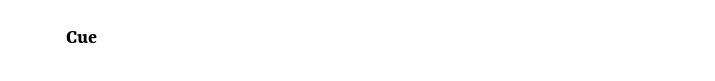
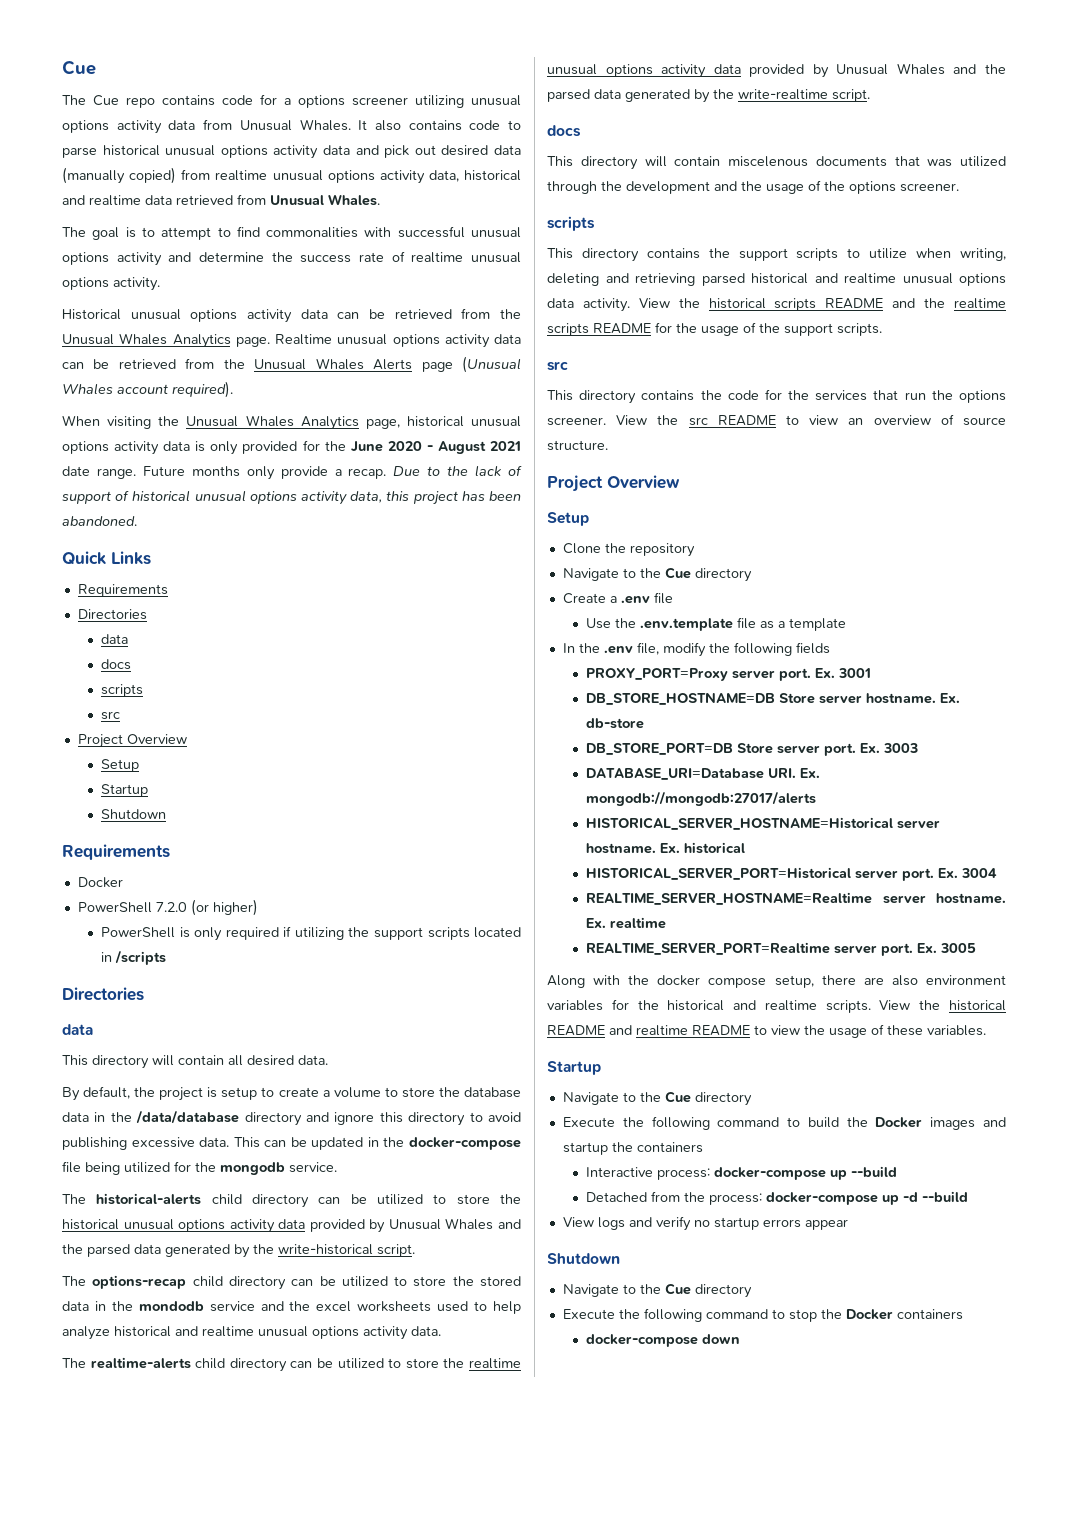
[66,31,97,43] Cue -> [62,60,96,75] [62,94,521,108] [62,119,521,134] [62,145,522,159] [62,167,521,184] [62,194,380,206] [62,226,521,240] [62,251,521,266] [62,277,160,291] [62,308,521,323] [62,333,521,348] [62,356,521,373] [62,381,233,398] [62,415,521,430] [62,440,521,455] [62,465,523,480] [62,490,521,505] [62,516,137,526] [62,551,151,565] [77,584,168,597] [77,609,147,620] [101,634,129,644] [101,659,132,670] [101,684,144,697] [101,711,121,720] [77,734,187,748] [101,759,140,772] [101,784,149,797] [101,809,167,819] [62,844,170,860] [77,877,123,888] [77,899,258,916] [101,926,521,941] [101,950,167,965] [62,987,144,1001] [62,1024,93,1035] [62,1055,328,1069] [62,1086,521,1101] [62,1110,521,1126] [62,1137,521,1150] [62,1161,337,1175] [62,1193,521,1208] [62,1218,521,1233] [62,1244,415,1258] [62,1275,521,1290] [62,1301,522,1314] [62,1326,441,1340] [62,1357,522,1372] [547,63,1006,78] [547,89,870,103] [547,125,581,137] [547,156,1006,170] [547,180,959,194] [547,216,595,231] [547,248,1007,262] [547,273,1006,286] [547,298,1007,312] [547,322,882,336] [547,361,568,371] [547,389,1006,404] [547,414,1006,426] [547,440,608,451] [547,475,680,492] [547,512,589,526] [562,543,695,557] [562,567,752,582] [562,592,673,604] [586,617,847,631] [562,642,830,657] [586,668,872,681] [586,693,961,705] [586,718,645,729] [586,743,919,756] [586,768,821,780] [586,791,817,806] [586,817,941,830] [586,842,746,854] [586,867,998,881] [586,892,1006,905] [586,917,667,929] [586,942,977,956] [547,975,1006,988] [547,999,1006,1013] [547,1024,986,1038] [547,1061,601,1075] [562,1091,752,1106] [562,1116,1007,1130] [562,1142,703,1155] [586,1166,898,1180] [586,1191,969,1205] [562,1216,848,1231] [547,1253,620,1264] [562,1283,752,1298] [562,1308,963,1322] [586,1334,741,1347] Cue // The Cue repo contains code for a options screener utilizing unusual options activity data from Unusual Whales. It also contains code to parse historical unusual options activity data and pick out desired data (manually copied) from realtime unusual options activity data, historical and realtime data retrieved from Unusual Whales. // The goal is to attempt to find commonalities with successful unusual options activity and determine the success rate of realtime unusual options activity. // Historical unusual options activity data can be retrieved from the Unusual Whales Analytics page. Realtime unusual options activity data can be retrieved from the Unusual Whales Alerts page (Unusual Whales account required). // When visiting the Unusual Whales Analytics page, historical unusual options activity data is only provided for the June 2020 - August 2021 date range. Future months only provide a recap. Due to the lack of support of historical unusual options activity data, this project has been abandoned. // Quick Links // Requirements // Directories // data // docs // scripts // src // Project Overview // Setup // Startup // Shutdown // Requirements // Docker // PowerShell 7.2.0 (or higher) // PowerShell is only required if utilizing the support scripts located in /scripts // Directories // data // This directory will contain all desired data. // By default, the project is setup to create a volume to store the database data in the /data/database directory and ignore this directory to avoid publishing excessive data. This can be updated in the docker-compose file being utilized for the mongodb service. // The historical-alerts child directory can be utilized to store the historical unusual options activity data provided by Unusual Whales and the parsed data generated by the write-historical script. // The options-recap child directory can be utilized to store the stored data in the mondodb service and the excel worksheets used to help analyze historical and realtime unusual options activity data. // The realtime-alerts child directory can be utilized to store the realtime unusual options activity data provided by Unusual Whales and the parsed data generated by the write-realtime script. // docs // This directory will contain miscelenous documents that was utilized through the development and the usage of the options screener. // scripts // This directory contains the support scripts to utilize when writing, deleting and retrieving parsed historical and realtime unusual options data activity. View the historical scripts README and the realtime scripts README for the usage of the support scripts. // src // This directory contains the code for the services that run the options screener. View the src README to view an overview of source structure. // Project Overview // Setup // Clone the repository // Navigate to the Cue directory // Create a .env file // Use the .env.template file as a template // In the .env file, modify the following fields // PROXY_PORT=Proxy server port. Ex. 3001 // DB_STORE_HOSTNAME=DB Store server hostname. Ex. db-store // DB_STORE_PORT=DB Store server port. Ex. 3003 // DATABASE_URI=Database URI. Ex. mongodb://mongodb:27017/alerts // HISTORICAL_SERVER_HOSTNAME=Historical server hostname. Ex. historical // HISTORICAL_SERVER_PORT=Historical server port. Ex. 3004 // REALTIME_SERVER_HOSTNAME=Realtime server hostname. Ex. realtime // REALTIME_SERVER_PORT=Realtime server port. Ex. 3005 // Along with the docker compose setup, there are also environment variables for the historical and realtime scripts. View the historical README and realtime README to view the usage of these variables. // Startup // Navigate to the Cue directory // Execute the following command to build the Docker images and startup the containers // Interactive process: docker-compose up --build // Detached from the process: docker-compose up -d --build // View logs and verify no startup errors appear // Shutdown // Navigate to the Cue directory // Execute the following command to stop the Docker containers // docker-compose down

